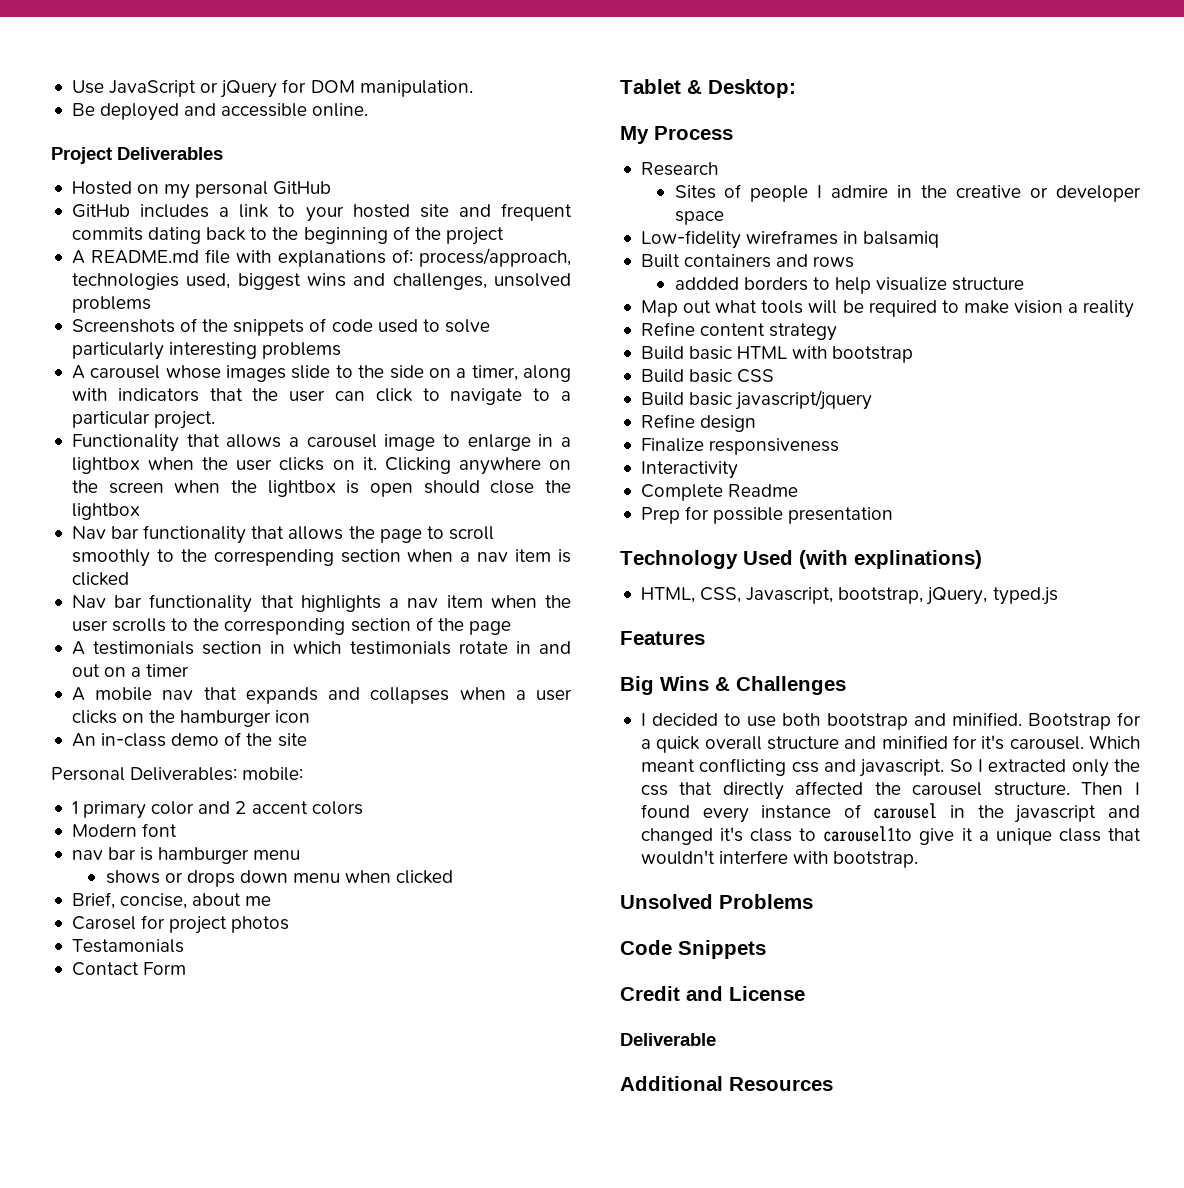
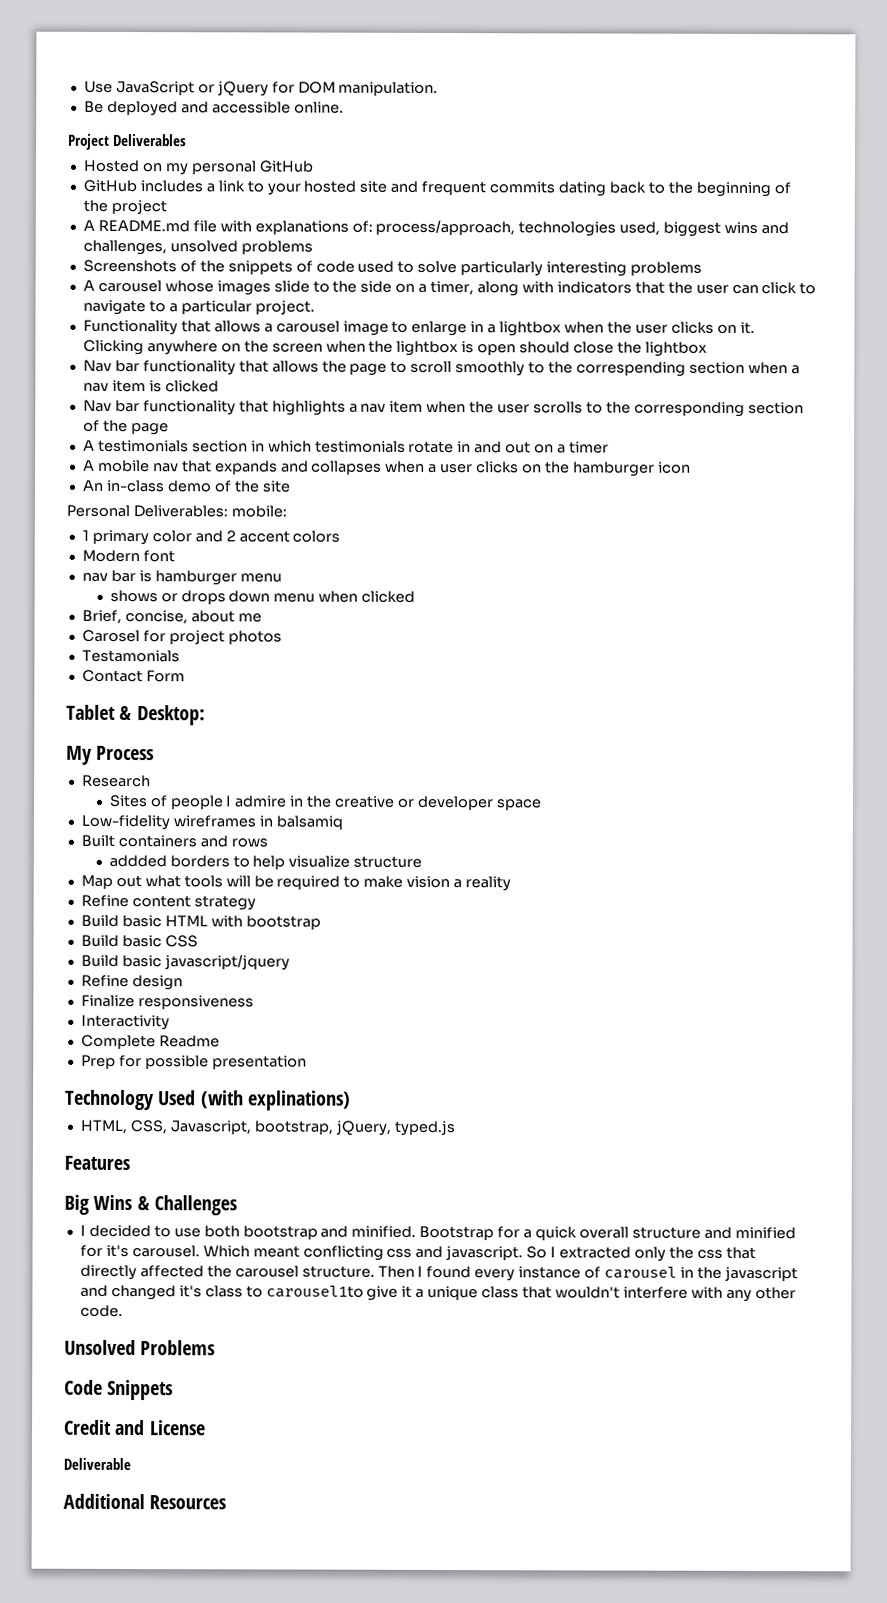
[833,851,919,868] bootstrap. -> [725,1286,796,1302] [79,1304,123,1317] any other code.

